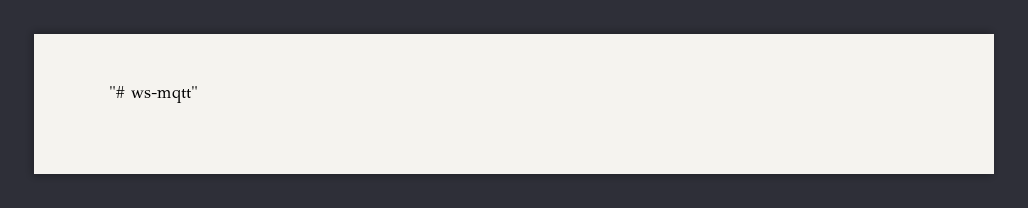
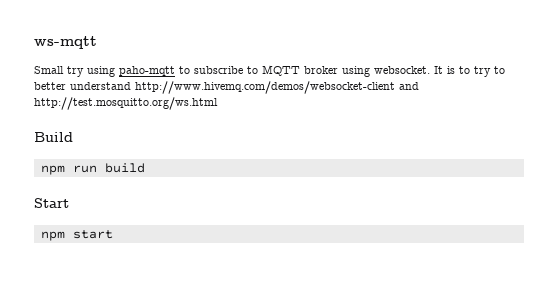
[109,86,198,103] "# ws-mqtt" -> [34,36,97,49] [34,65,505,77] [34,81,419,94] [34,97,218,110] [34,132,73,142] [40,163,145,175] [34,198,69,208] [40,230,113,241] ws-mqtt // Small try using paho-mqtt to subscribe to MQTT broker using websocket. It is to try to better understand http://www.hivemq.com/demos/websocket-client and http://test.mosquitto.org/ws.html // Build // npm run build // Start // npm start

